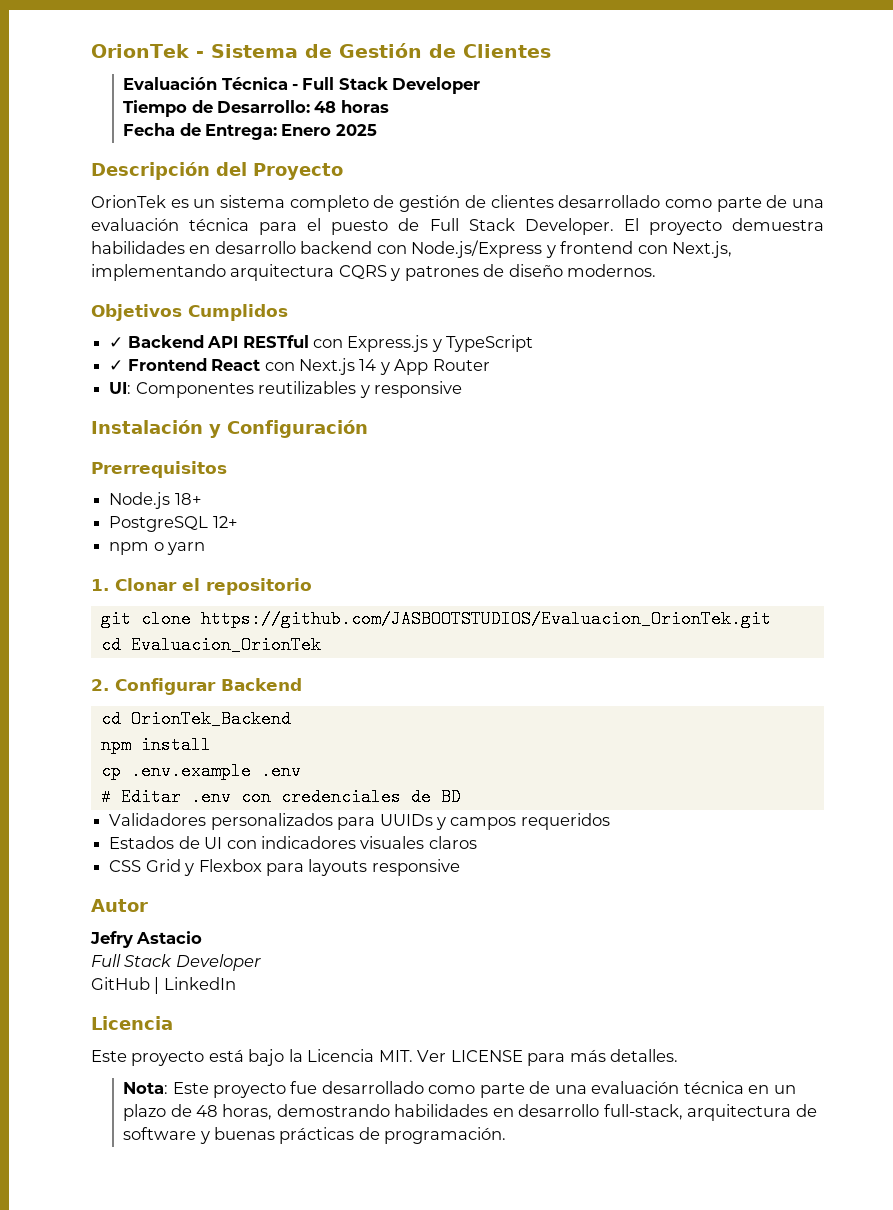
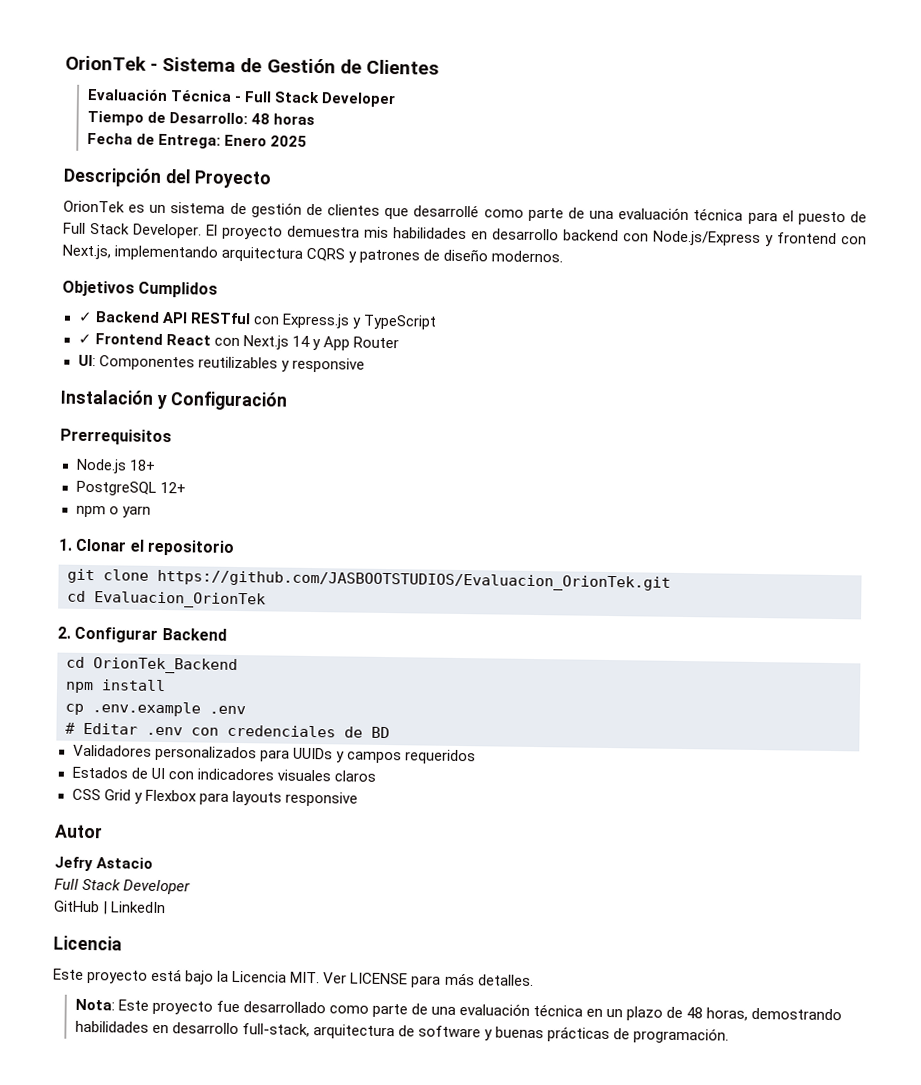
[289,195,369,212] completo -> (226, 208) none
[558,195,661,208] desarrollado -> [384,204,480,220] que desarrollé
(824, 224) none -> [364,226,389,238] mis

